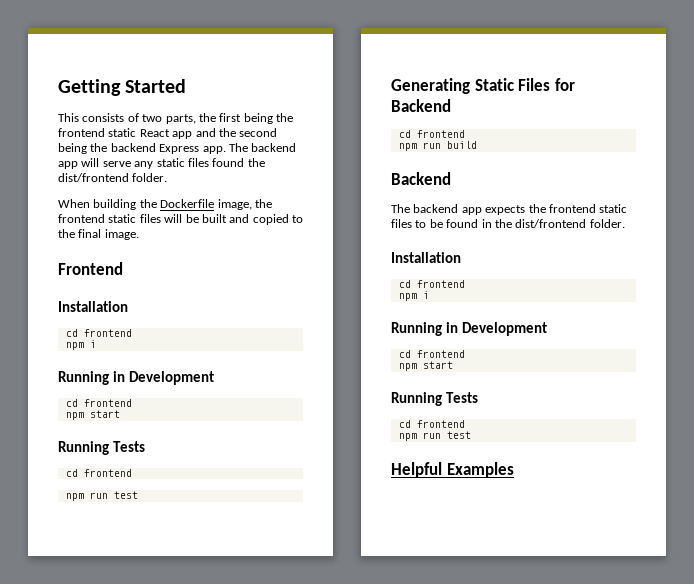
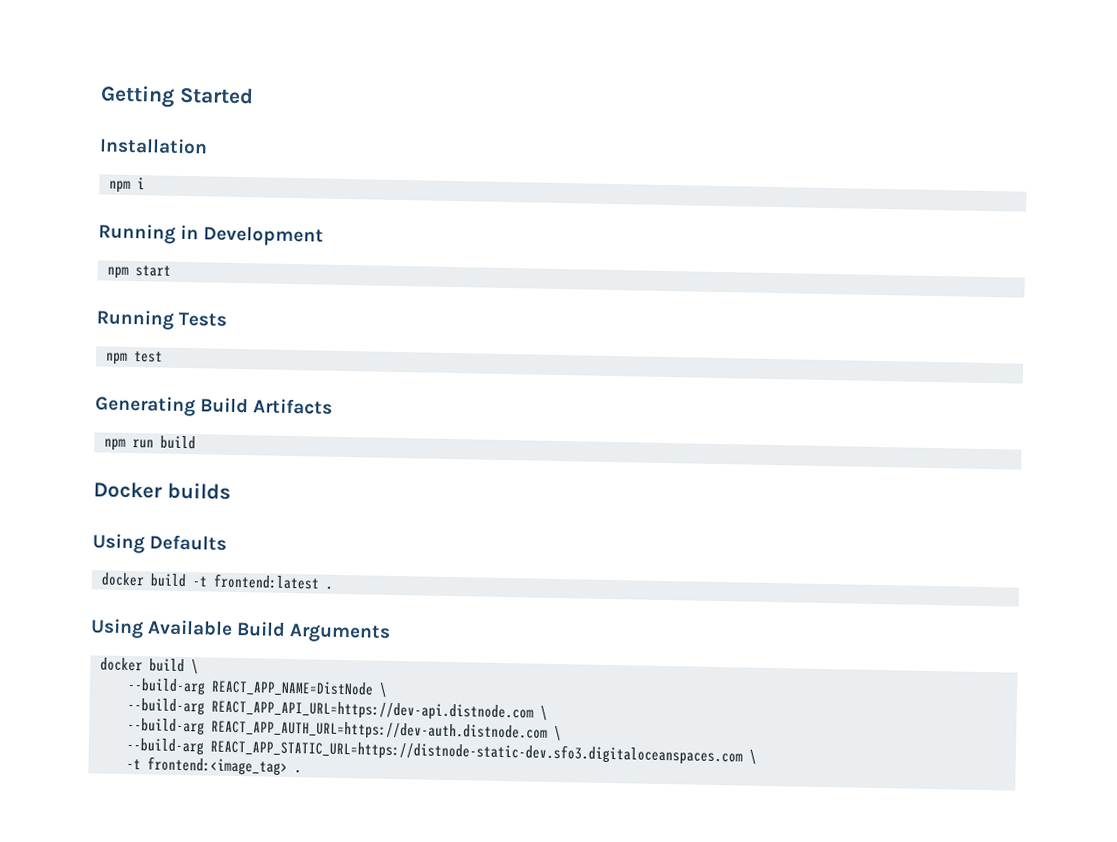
[58,113,293,124] [58,128,278,139] [58,143,297,154] [58,158,265,169] [58,173,168,182] [58,199,272,210] [58,214,303,225] [58,229,139,240] [58,262,123,275] [58,301,128,312] [65,329,132,337] [65,340,96,350] [58,371,214,385] [65,399,132,407] [65,410,120,420] [58,441,145,455] [65,469,132,477] [65,492,108,501] // This consists of two parts, the first being the frontend static React app and the second being the backend Express app. The backend app will serve any static files found the dist/frontend folder. // When building the Dockerfile image, the frontend static files will be built and copied to the final image. // Frontend // Installation // cd frontend // npm i // Running in Development // cd frontend // npm start // Running Tests // cd frontend // npm run -> [99,137,208,155] [108,177,145,193] [98,223,325,247] [106,265,171,279] [96,309,228,330] [104,352,128,365] // Installation // npm i // Running in Development // npm start // Running Tests // npm
[474,78,575,91] [391,99,451,112] [398,130,465,138] [398,141,477,151] [391,172,451,185] [391,204,628,215] [391,219,625,228] [391,252,461,263] [398,280,465,288] [398,291,429,301] [391,322,547,336] [398,350,465,358] [398,361,453,371] [391,392,478,406] [398,420,465,428] [398,431,471,441] [391,462,514,478] Static Files for Backend // cd frontend // npm run build // Backend // The backend app expects the frontend static files to be found in the dist/frontend folder. // Installation // cd frontend // npm i // Running in Development // cd frontend // npm start // Running Tests // cd frontend // npm run test // Helpful Examples -> [200,397,334,415] [103,435,196,451] [93,481,231,500] [92,533,228,554] [100,572,333,590] [90,618,392,643] [99,657,199,675] [126,677,388,698] [126,697,548,722] [126,717,562,742] [125,737,757,766] [125,756,302,776] Build Artifacts // npm run build // Docker builds // Using Defaults // docker build -t frontend:latest . // Using Available Build Arguments // docker build \ // --build-arg REACT_APP_NAME=DistNode \ // --build-arg REACT_APP_API_URL=https://dev-api.distnode.com \ // --build-arg REACT_APP_AUTH_URL=https://dev-auth.distnode.com \ // --build-arg REACT_APP_STATIC_URL=https://distnode-static-dev.sfo3.digitaloceanspaces.com \ // -t frontend:<image_tag> .

